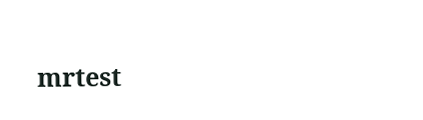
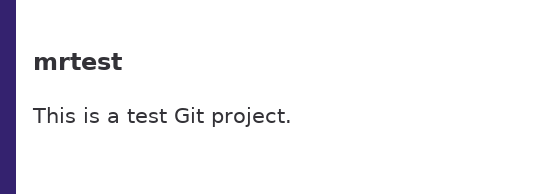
(122, 77) none -> [32,107,292,127] // This is a test Git project.

